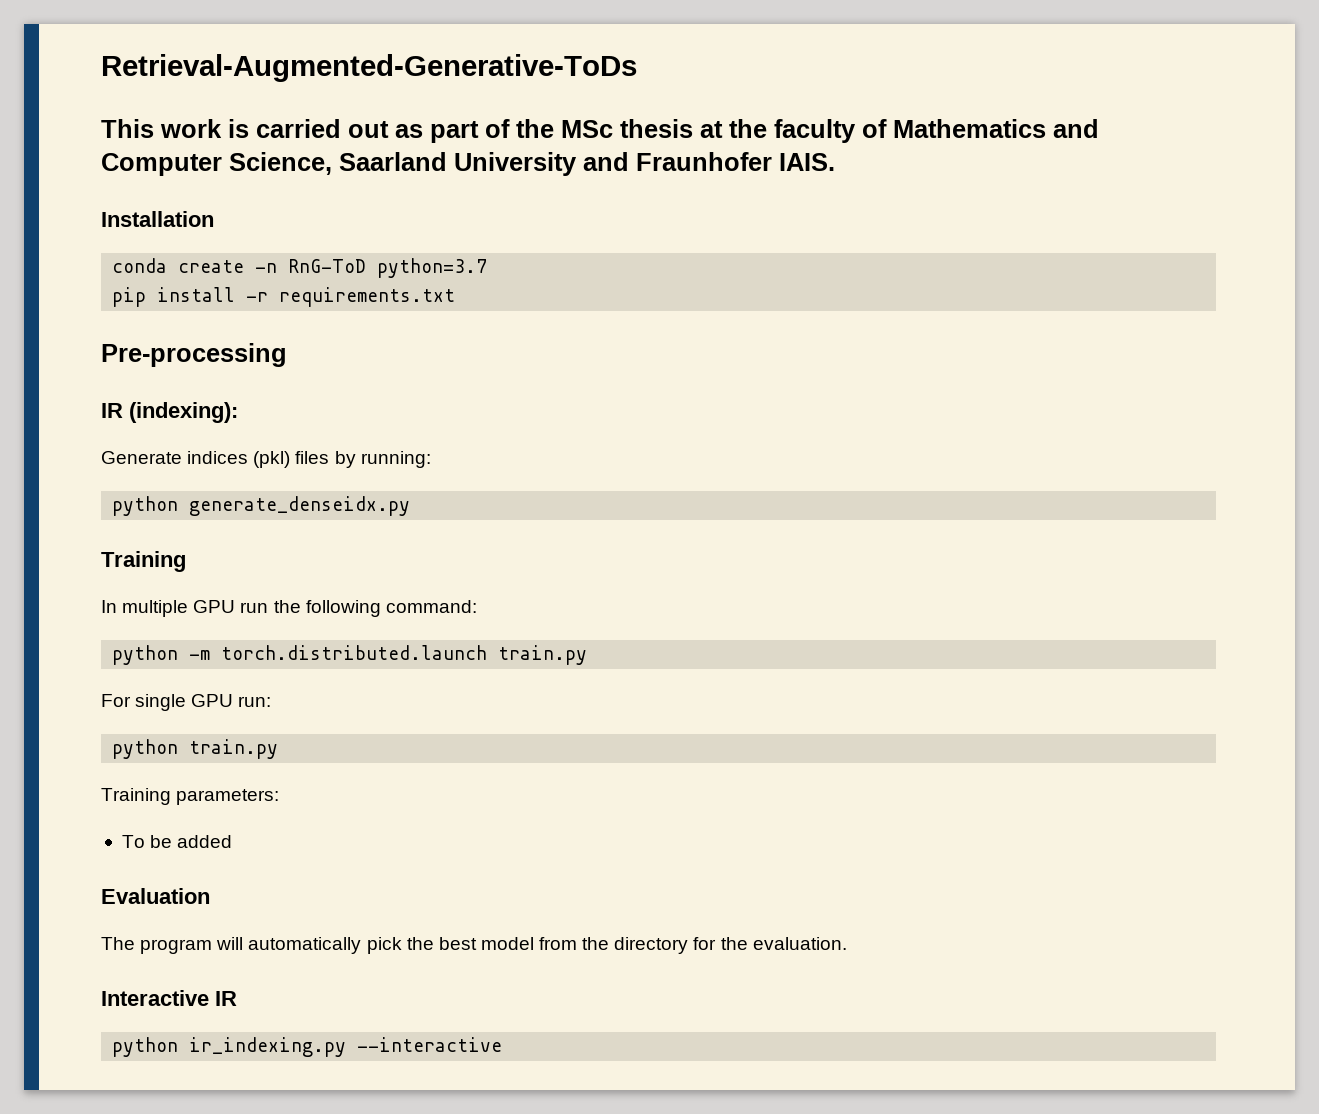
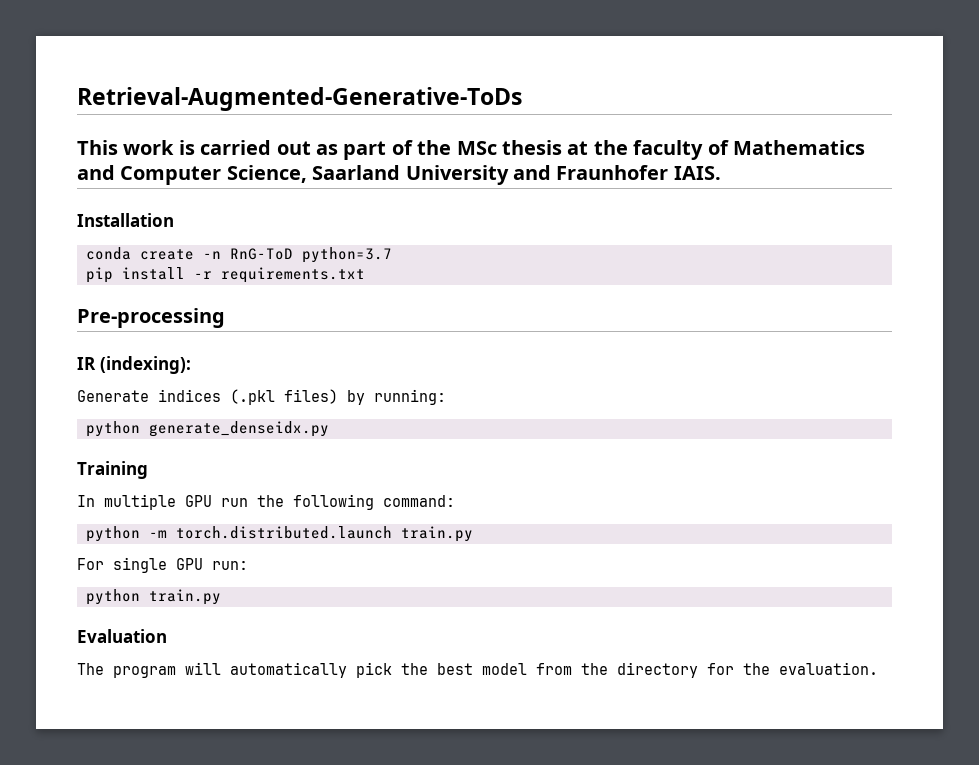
[253,451,330,468] (pkl) files -> [230,389,338,405] (.pkl files)
[101,788,280,805] [121,835,233,848] // Training parameters: // To be added -> (221, 597) none
[101,990,237,1006] [112,1037,503,1057] // Interactive IR // python ir_indexing.py --interactive -> (878, 668) none

